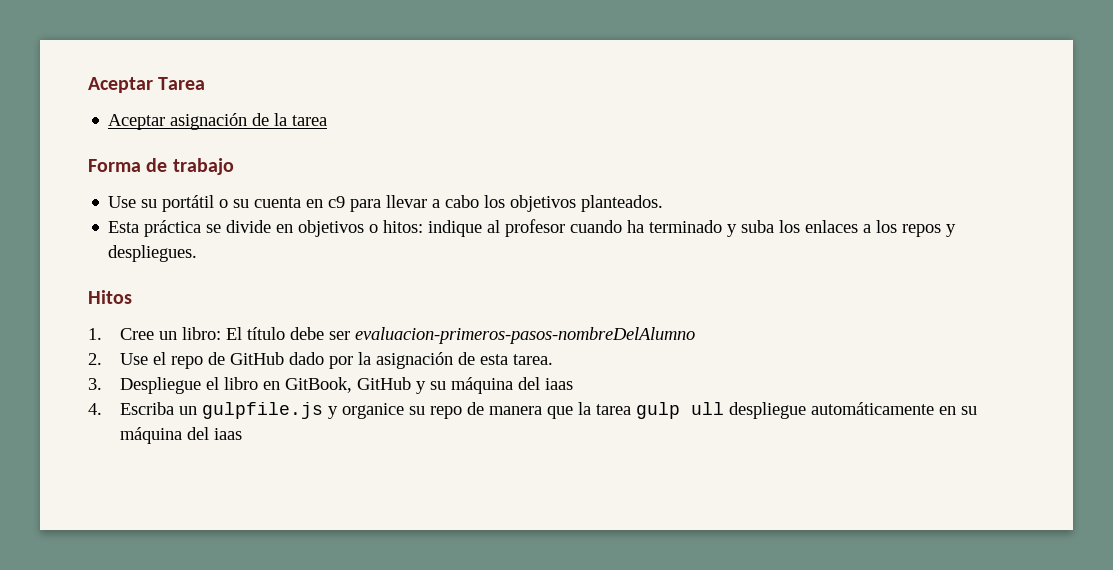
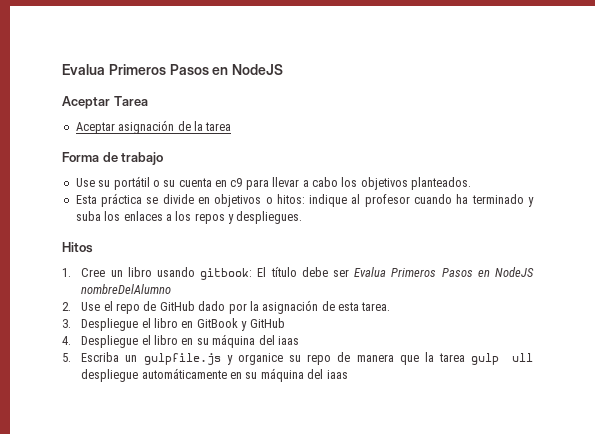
(88, 85) none -> [62,64,284,75] Evalua Primeros Pasos en NodeJS //
[181,327,221,340] libro: -> [127,267,253,280] libro usando gitbook:
[354,327,695,344] evaluacion-primeros-pasos-nombreDelAlumno -> [354,267,534,277] [81,284,172,294] Evalua Primeros Pasos en NodeJS nombreDelAlumno
[284,377,426,394] GitBook, GitHub y -> [196,318,285,331] [62,335,194,348] GitBook y GitHub // 4. Despliegue el libro en
[88,403,102,415] 4. -> [62,353,71,362] 5.

